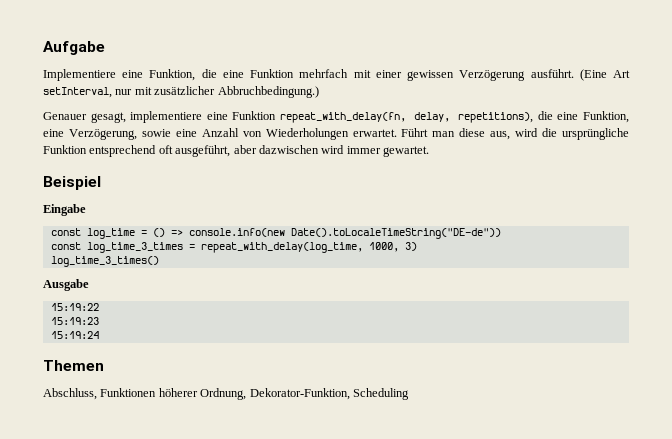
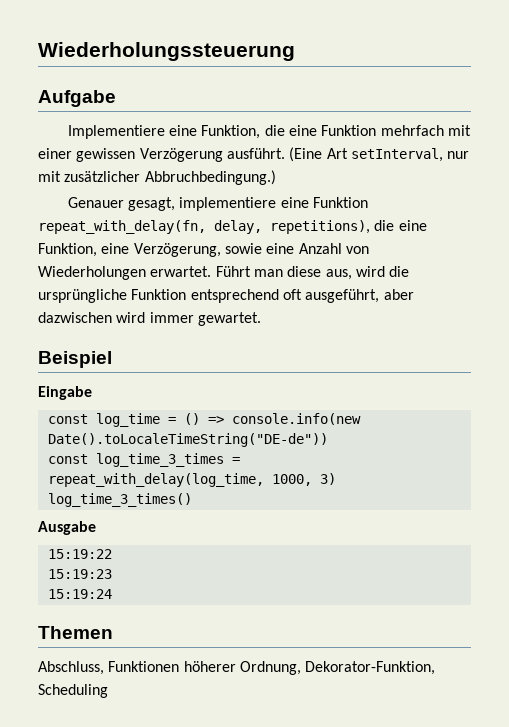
(43, 48) none -> [38,42,295,61] Wiederholungssteuerung //

